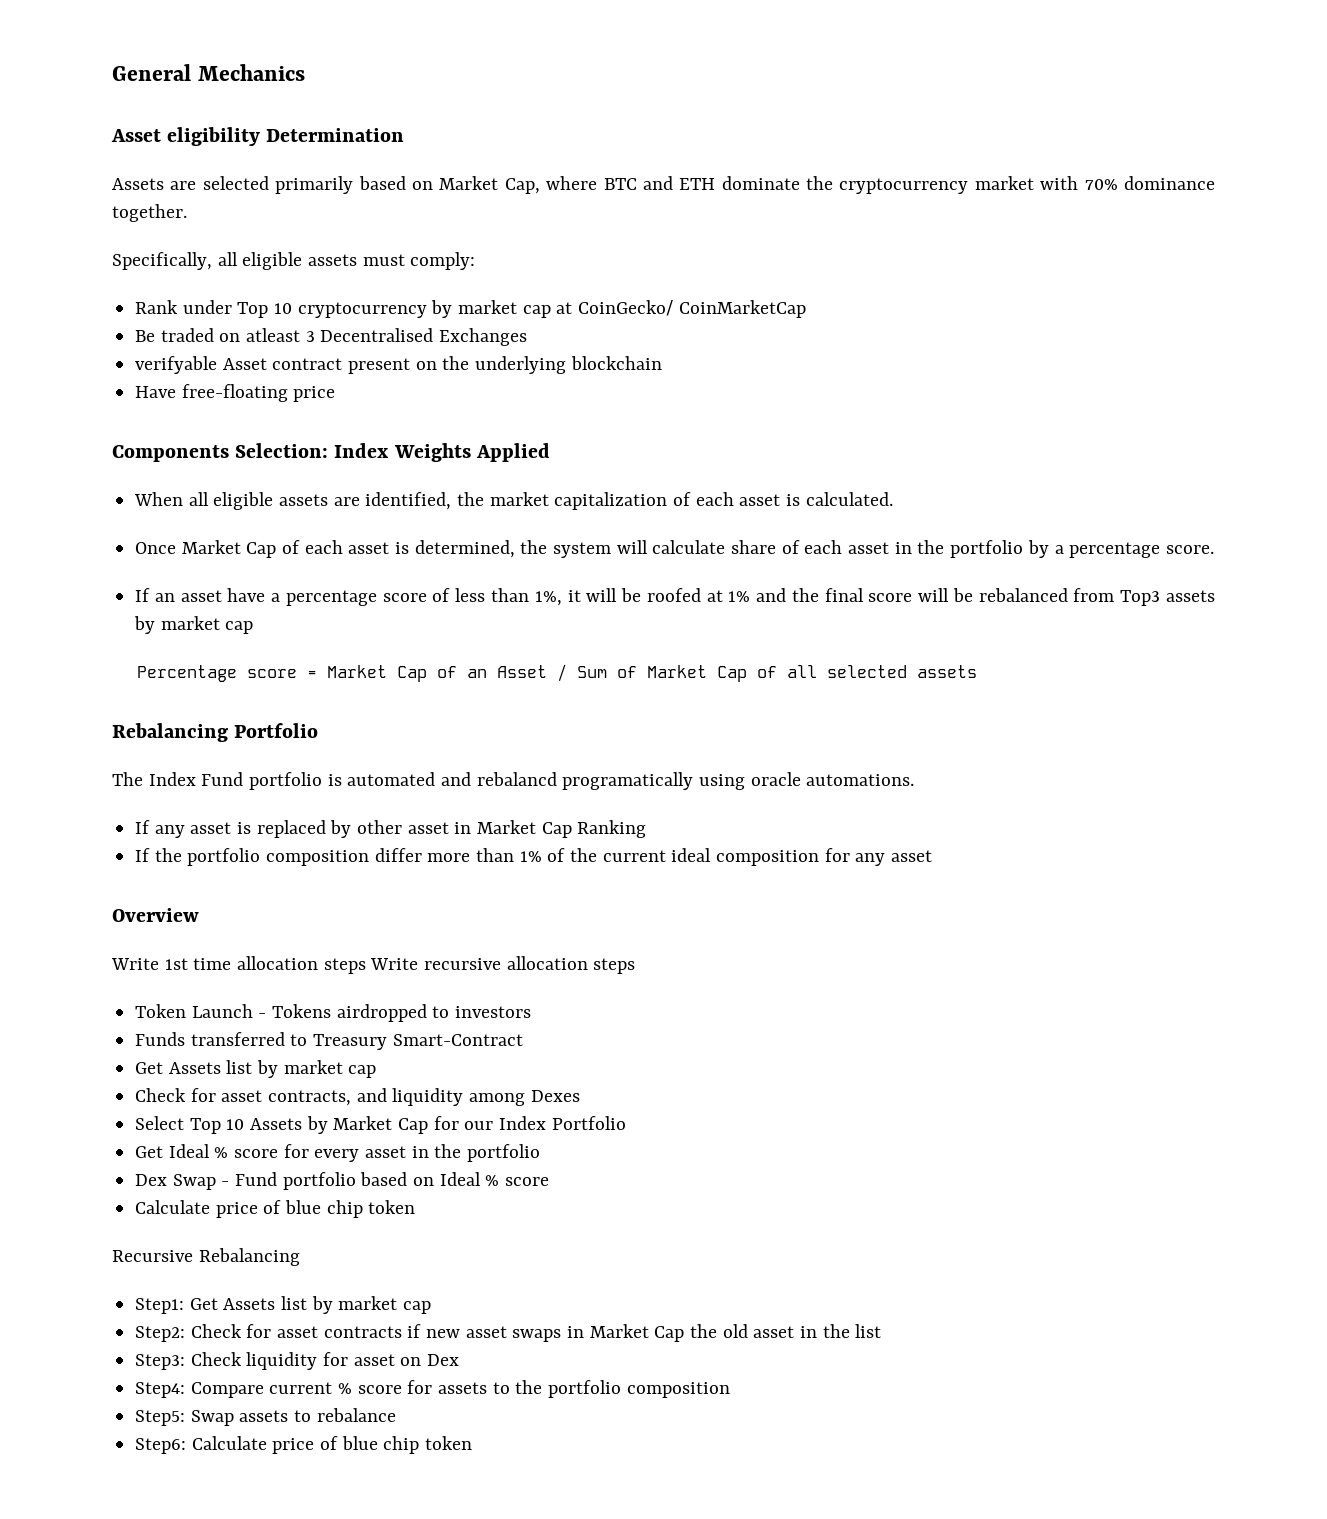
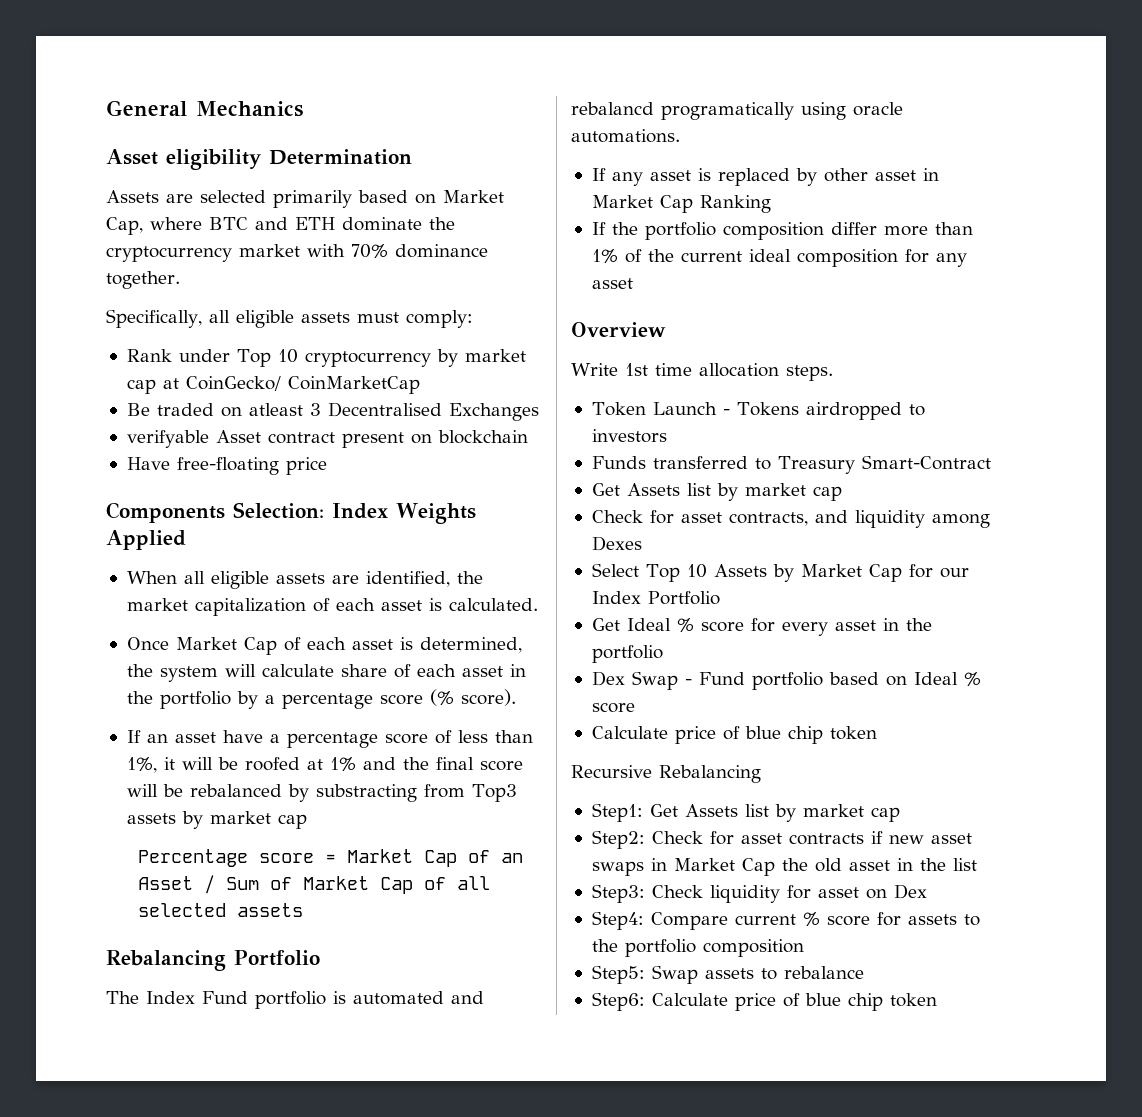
[442,356,567,374] the underlying -> (432, 439) none
[1165,545,1214,554] score. -> [379,689,516,706] score (% score).
(1068, 595) none -> [287,784,417,802] by substracting
[323,956,636,974] steps Write recursive allocation steps -> [785,365,833,381] steps.

